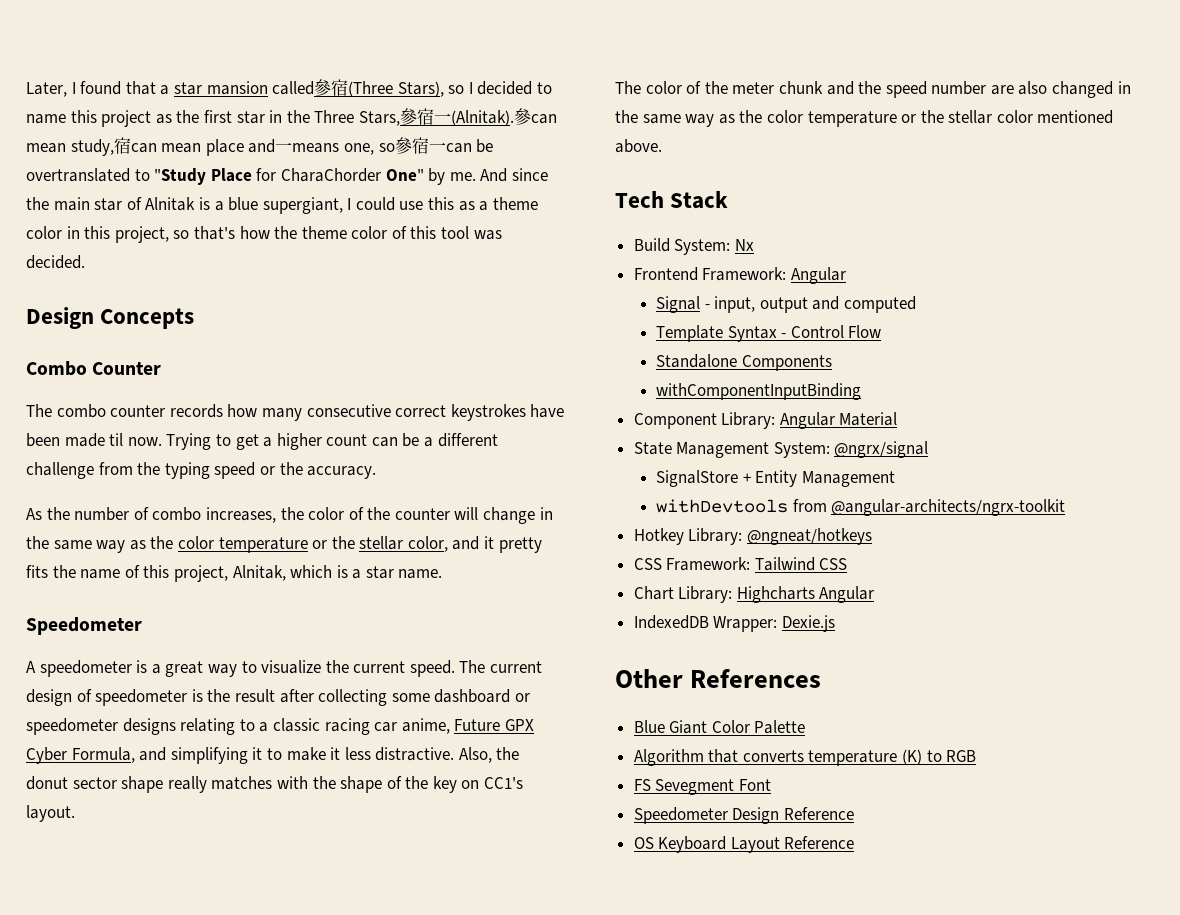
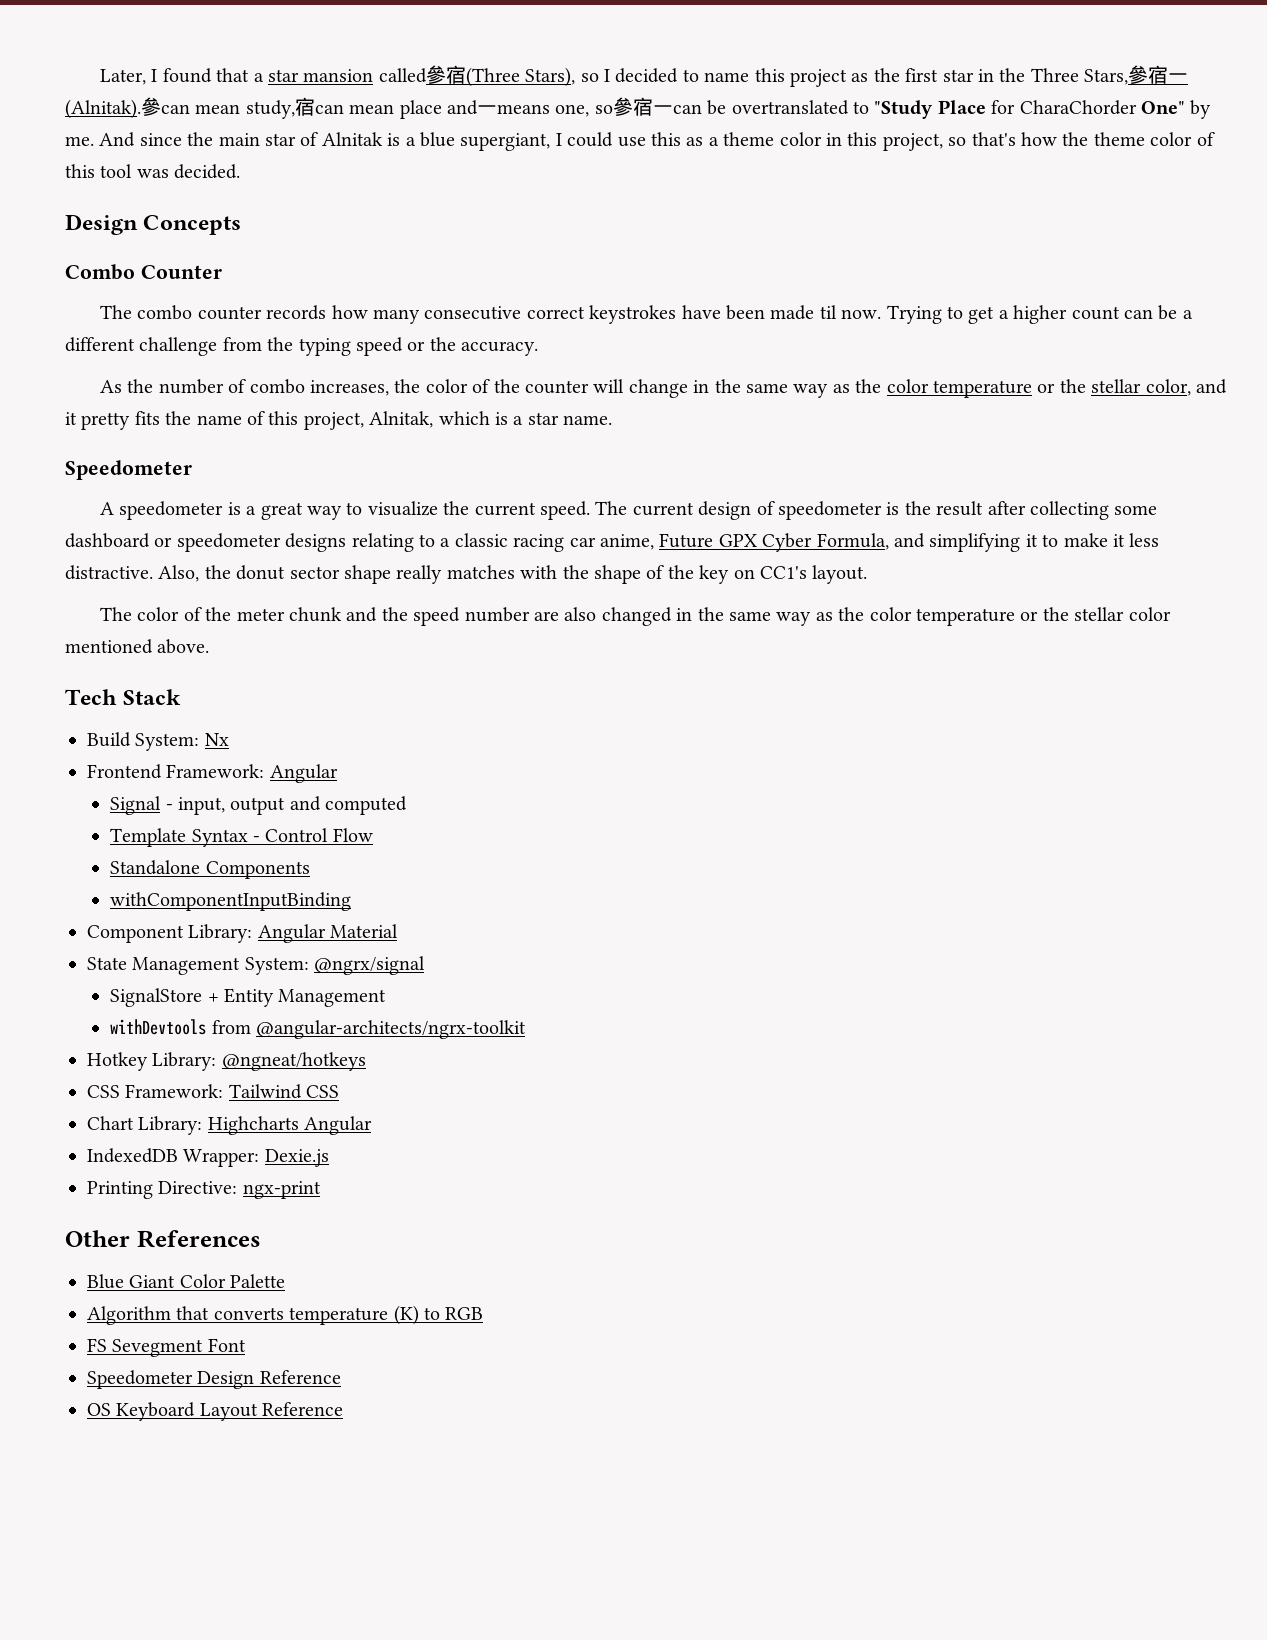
(835, 623) none -> [87,1181,321,1199] // Printing Directive: ngx-print

